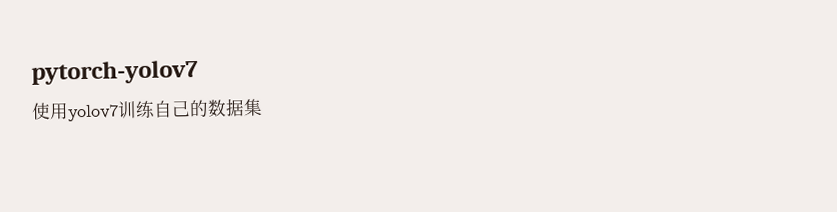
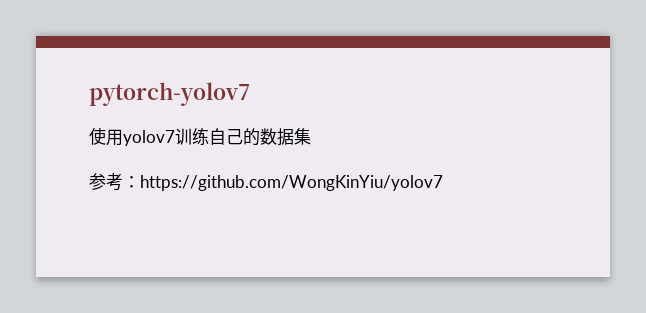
(263, 107) none -> [89,173,443,191] // 参考：https://github.com/WongKinYiu/yolov7

